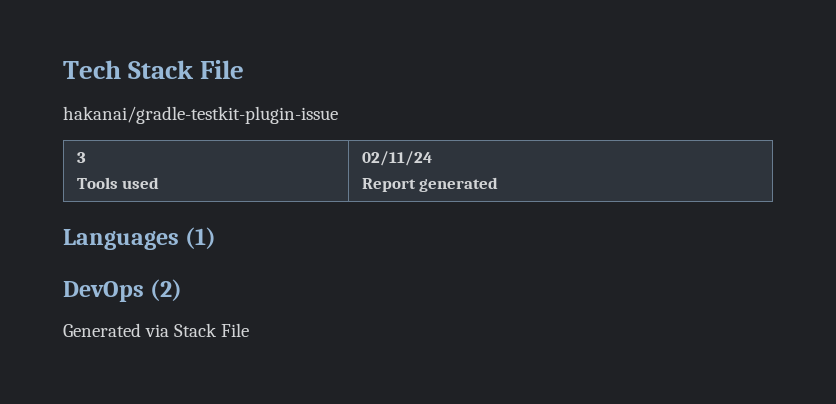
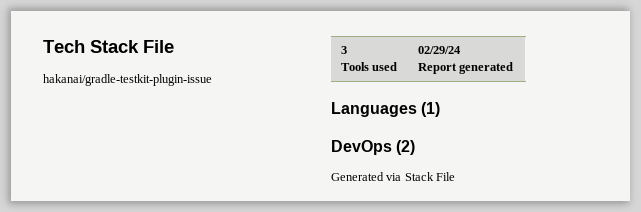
[361,151,432,166] 02/11/24 -> [417,46,461,54] 02/29/24

